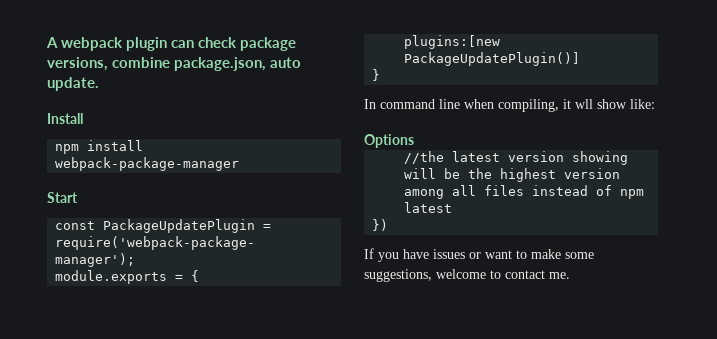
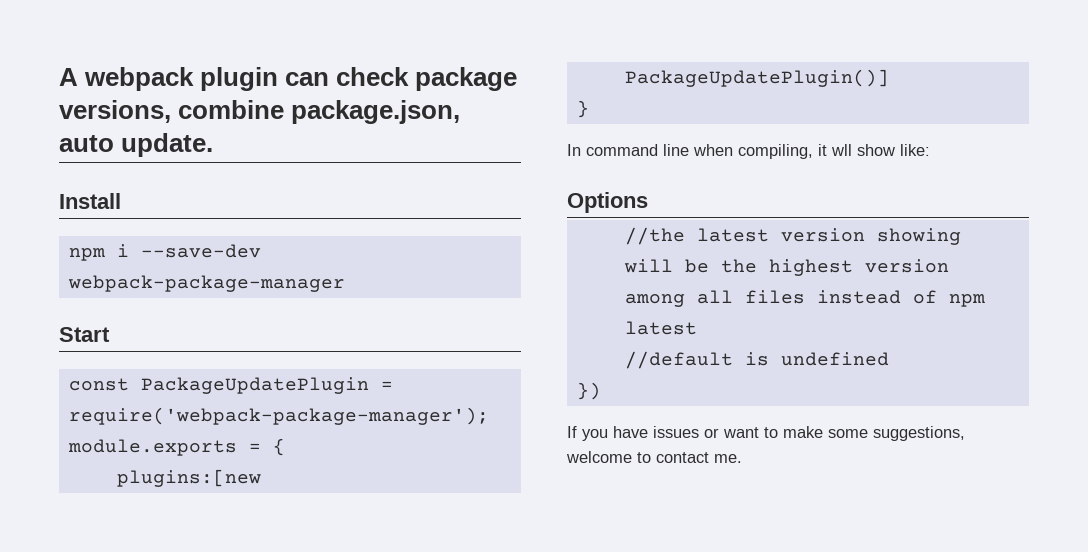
[87,140,144,151] install -> [116,244,261,258] i --save-dev
(453, 207) none -> [624,351,889,369] // //default is undefined

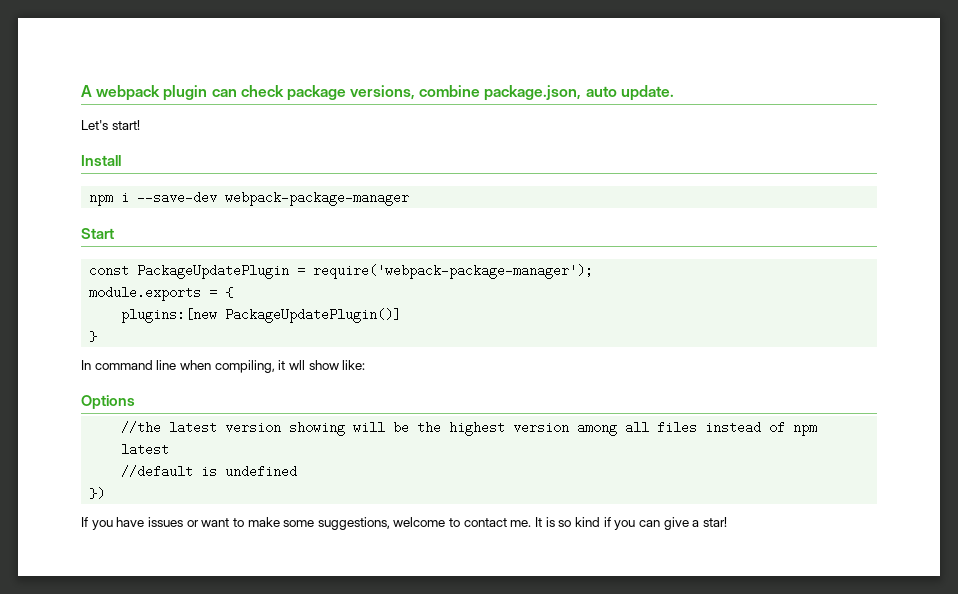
(214, 145) none -> [81,120,140,130] // Let's start!
(742, 458) none -> [535,517,727,530] It is so kind if you can give a star!

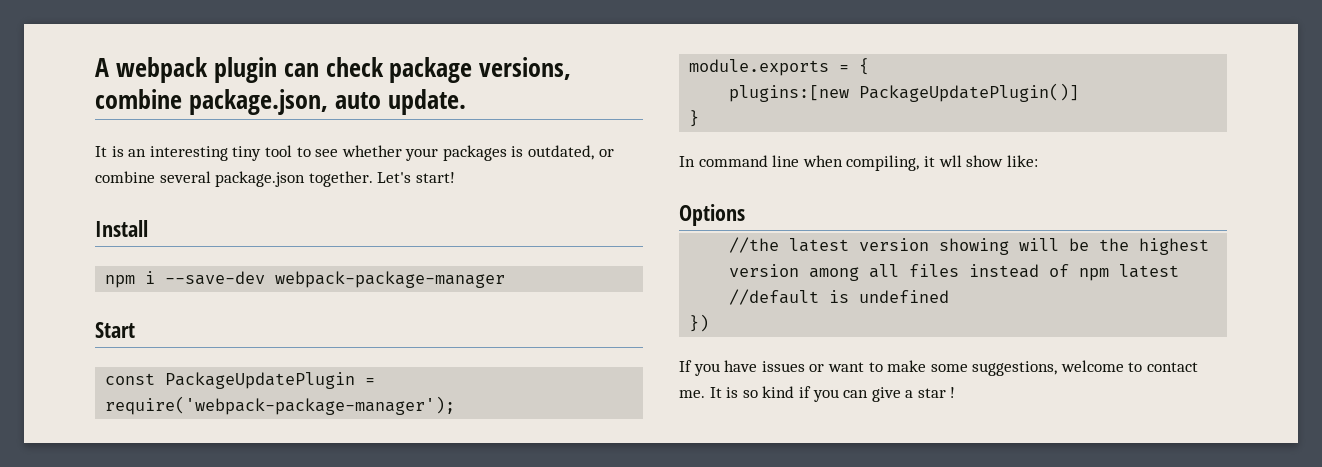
(674, 93) none -> [95,145,614,161] [95,171,373,187] It is an interesting tiny tool to see whether your packages is outdated, or combine several package.json together.
[702,517,727,527] star! -> [917,387,956,398] star !

